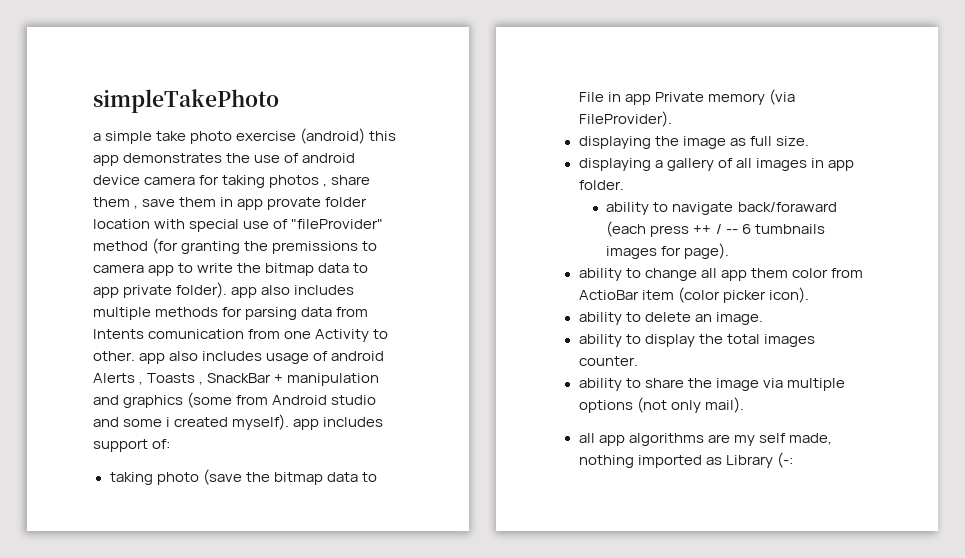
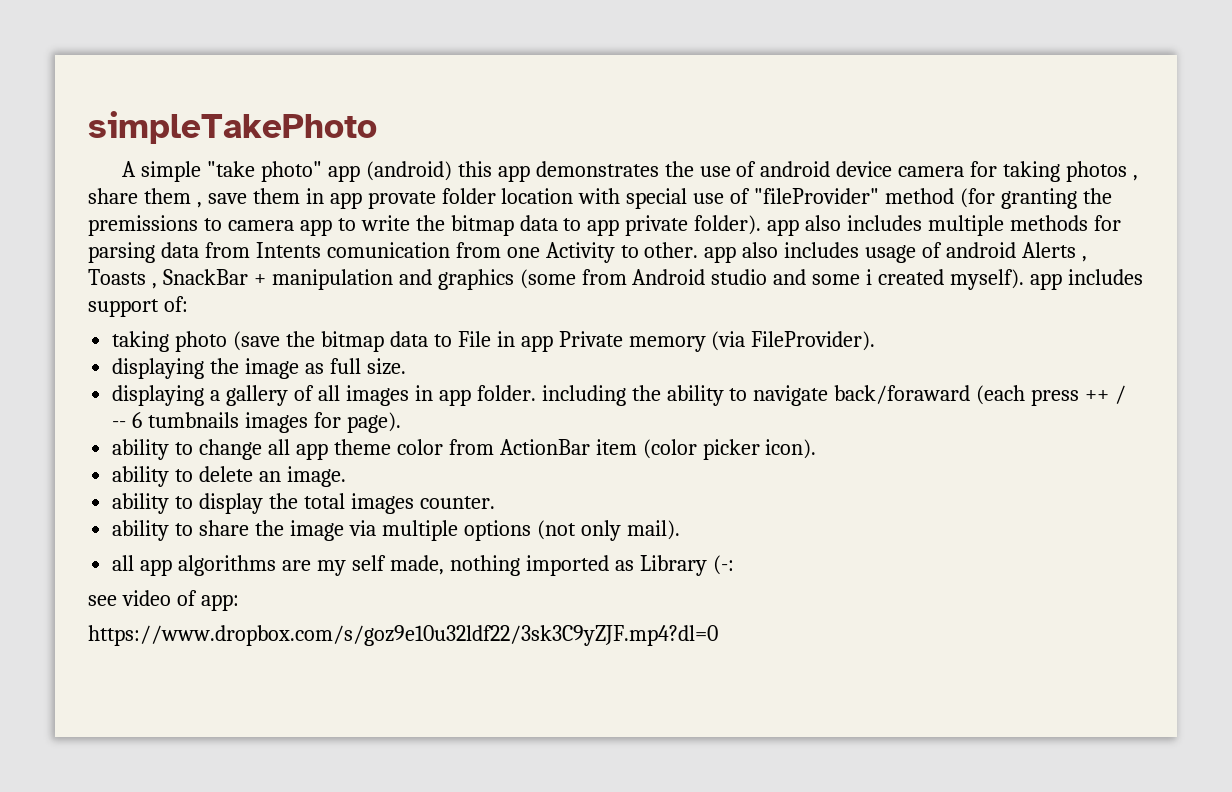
[93,131,297,144] a simple take photo exercise -> [122,161,360,182] A simple "take photo" app
(624, 185) // -> [541,385,661,406] including the
[750,268,788,278] them -> [333,439,391,455] theme
[578,290,639,300] ActioBar -> [499,439,590,455] ActionBar
(793, 460) none -> [88,590,239,611] [88,625,718,646] // see video of app: // https://www.dropbox.com/s/goz9e10u32ldf22/3sk3C9yZJF.mp4?dl=0

